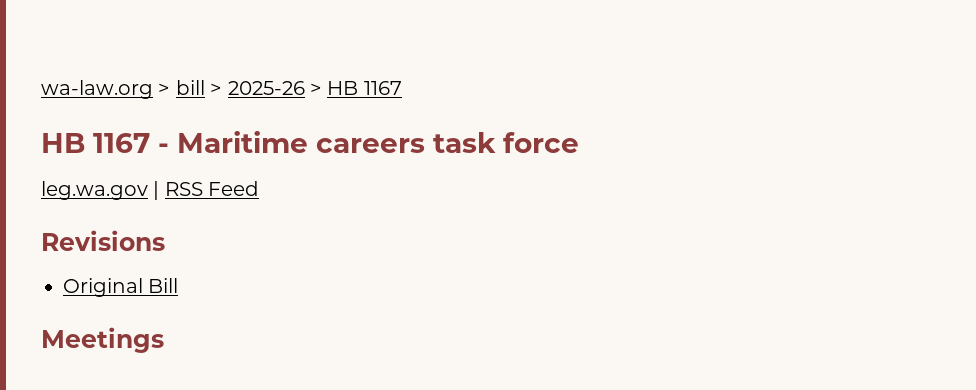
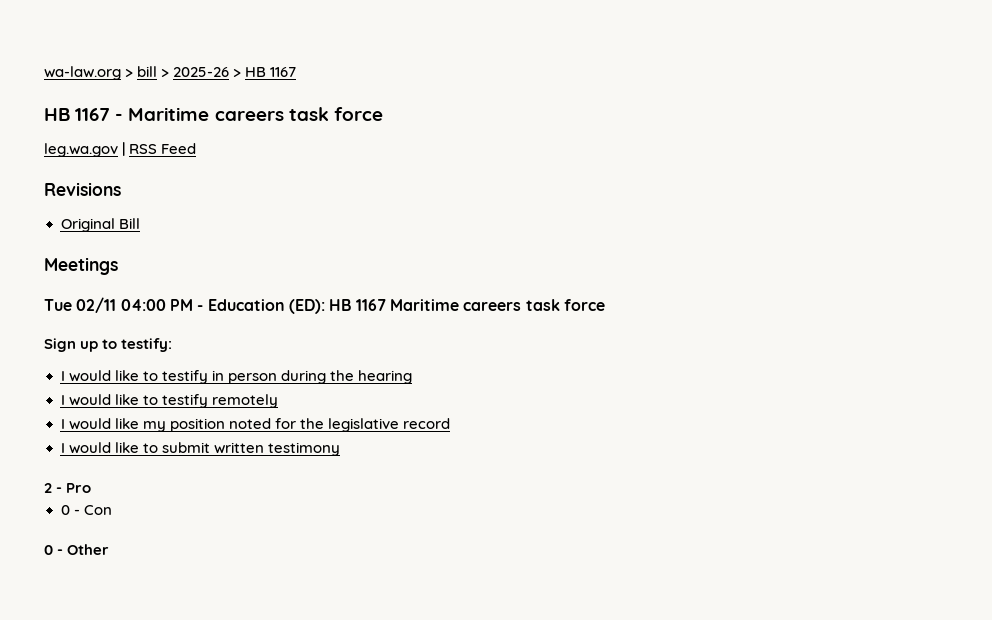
(164, 340) none -> [44,297,605,314] [44,338,173,352] [60,370,412,384] [60,394,278,408] [60,418,450,432] [60,442,340,456] [44,483,92,493] [60,505,112,515] [44,544,110,555] // Tue 02/11 04:00 PM - Education (ED): HB 1167 Maritime careers task force // Sign up to testify: // I would like to testify in person during the hearing // I would like to testify remotely // I would like my position noted for the legislative record // I would like to submit written testimony // 2 - Pro // 0 - Con // 0 - Other

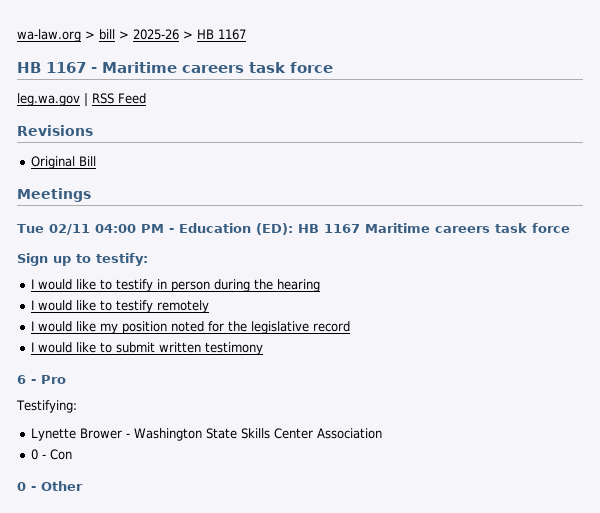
[44,483,52,493] 2 -> [17,375,26,384] 6
(92, 488) none -> [16,400,77,413] [30,428,382,441] // Testifying: // Lynette Brower - Washington State Skills Center Association

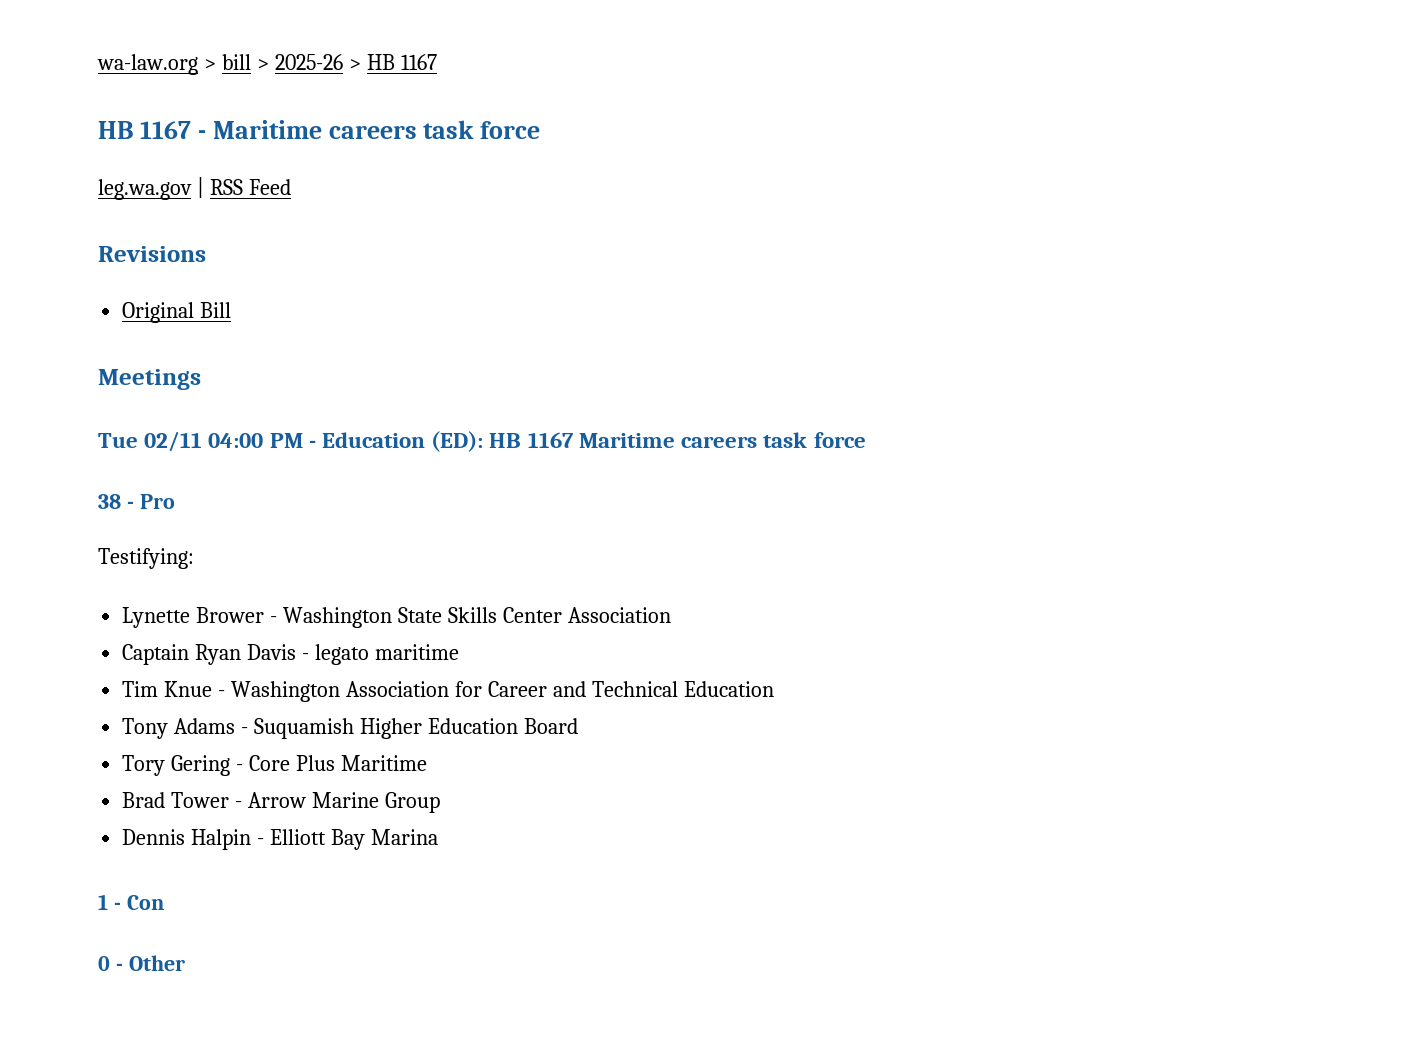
[17,253,148,266] [30,279,320,292] [30,300,209,313] [30,321,350,334] [30,342,263,355] [17,375,26,384] Sign up to testify: // I would like to testify in person during the hearing // I would like to testify remotely // I would like my position noted for the legislative record // I would like to submit written testimony // 6 -> [98,494,121,509] 38
[30,449,38,460] 0 -> [122,644,459,665] [122,681,774,702] [122,718,578,739] [122,755,427,776] [122,792,440,813] [122,829,438,850] [98,894,108,910] Captain Ryan Davis - legato maritime // Tim Knue - Washington Association for Career and Technical Education // Tony Adams - Suquamish Higher Education Board // Tory Gering - Core Plus Maritime // Brad Tower - Arrow Marine Group // Dennis Halpin - Elliott Bay Marina // 1

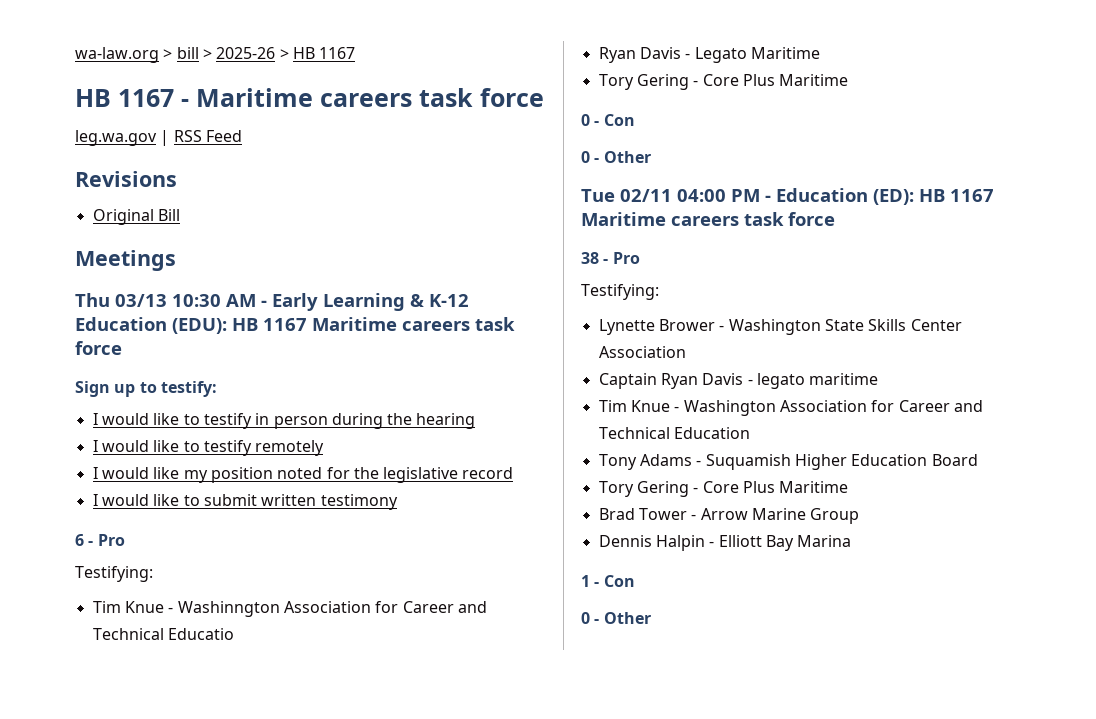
(201, 379) none -> [75,293,469,311] [75,317,515,334] [75,341,122,355] [75,381,217,397] [92,413,476,429] [92,440,325,456] [92,467,514,483] [92,494,398,510] [75,534,125,546] [75,566,153,582] [92,601,487,617] [92,628,234,640] [598,47,820,63] [598,74,849,90] [581,114,635,126] [581,151,651,163] // Thu 03/13 10:30 AM - Early Learning & K-12 Education (EDU): HB 1167 Maritime careers task force // Sign up to testify: // I would like to testify in person during the hearing // I would like to testify remotely // I would like my position noted for the legislative record // I would like to submit written testimony // 6 - Pro // Testifying: // Tim Knue - Washinngton Association for Career and Technical Educatio // Ryan Davis - Legato Maritime // Tory Gering - Core Plus Maritime // 0 - Con // 0 - Other

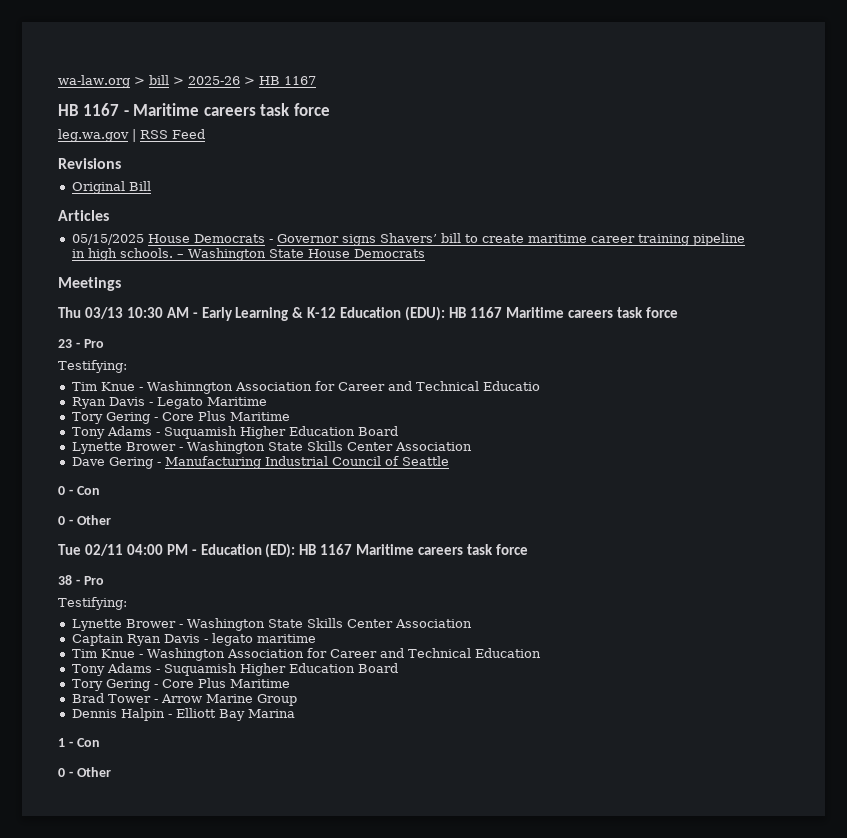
(180, 215) none -> [58,210,109,221] [71,233,745,246] [71,248,425,261] // Articles // 05/15/2025 House Democrats - Governor signs Shavers’ bill to create maritime career training pipeline in high schools. – Washington State House Democrats
[75,381,217,397] [92,413,476,429] [92,440,325,456] [92,467,514,483] [92,494,398,510] [75,534,84,546] Sign up to testify: // I would like to testify in person during the hearing // I would like to testify remotely // I would like my position noted for the legislative record // I would like to submit written testimony // 6 -> [58,339,72,348] 23
(849, 80) none -> [71,426,398,439] [71,441,472,454] [71,456,449,469] // Tony Adams - Suquamish Higher Education Board // Lynette Brower - Washington State Skills Center Association // Dave Gering - Manufacturing Industrial Council of Seattle

